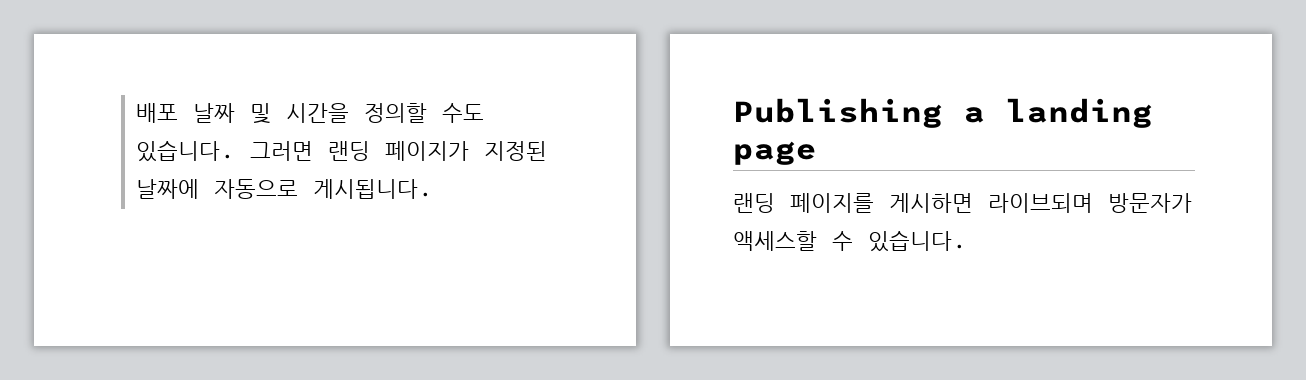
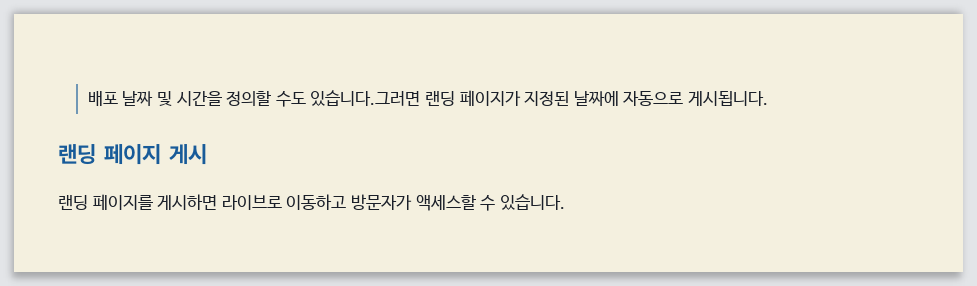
[136,140,314,162] 있습니다. 그러면 -> [310,90,421,106] 있습니다.그러면
[733,98,1153,128] [733,141,817,165] Publishing a landing page -> [58,144,207,165] 랜딩 페이지 게시
[988,193,1093,213] 라이브되며 -> [221,194,347,210] 라이브로 이동하고

